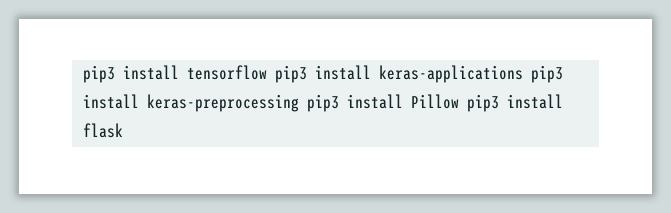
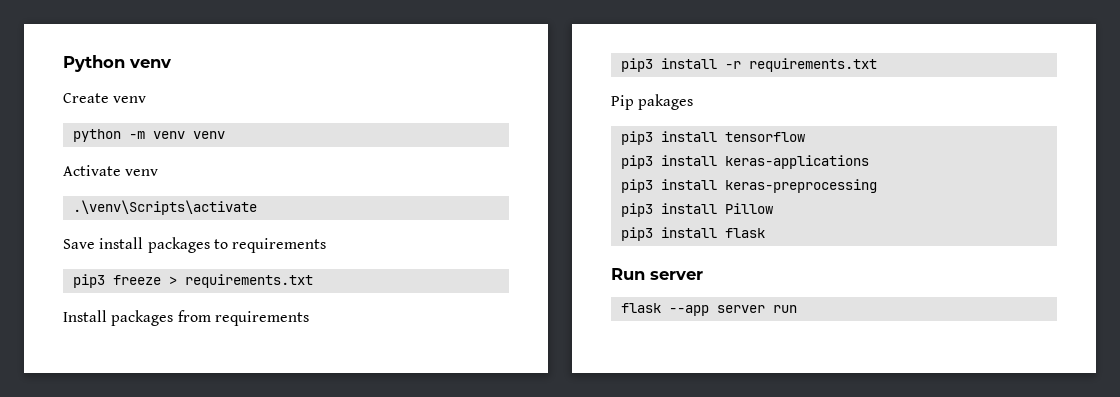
(82, 74) none -> [63,55,171,72] [63,93,147,103] [72,129,225,142] [63,165,159,176] [72,200,257,215] [63,237,327,253] [72,274,313,288] [63,310,309,326] [620,58,877,72] [611,94,694,110] Python venv // Create venv // python -m venv venv // Activate venv // .\venv\Scripts\activate // Save install packages to requirements // pip3 freeze > requirements.txt // Install packages from requirements // pip3 install -r requirements.txt // Pip pakages //
(267, 72) none -> (805, 137) //
(523, 74) none -> (869, 162) //
(299, 103) none -> (877, 186) //
(459, 101) none -> (773, 208) //
(123, 130) none -> [611,268,703,280] [620,303,797,316] // Run server // flask --app server run

